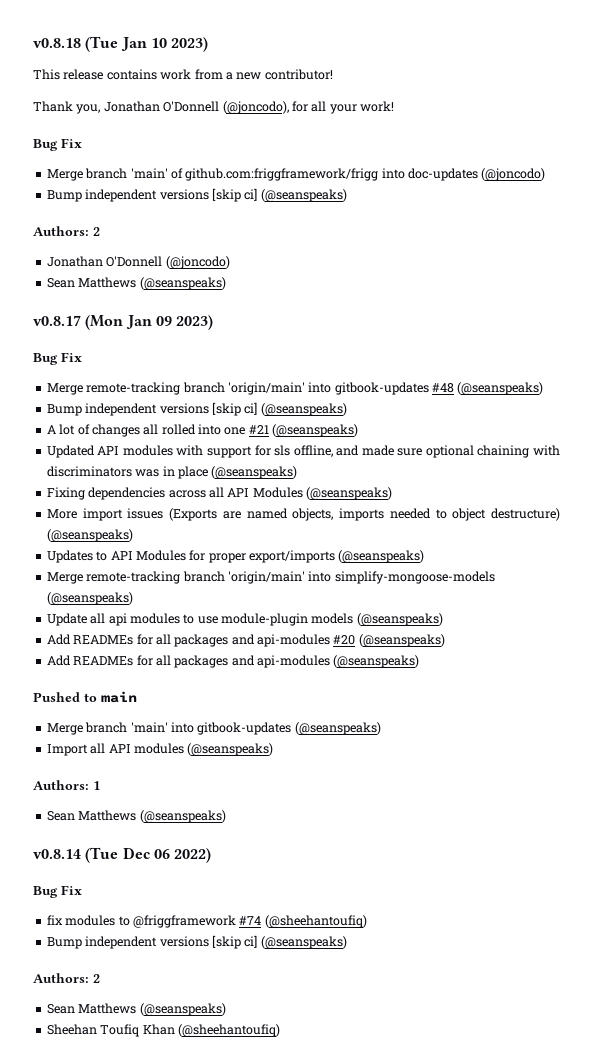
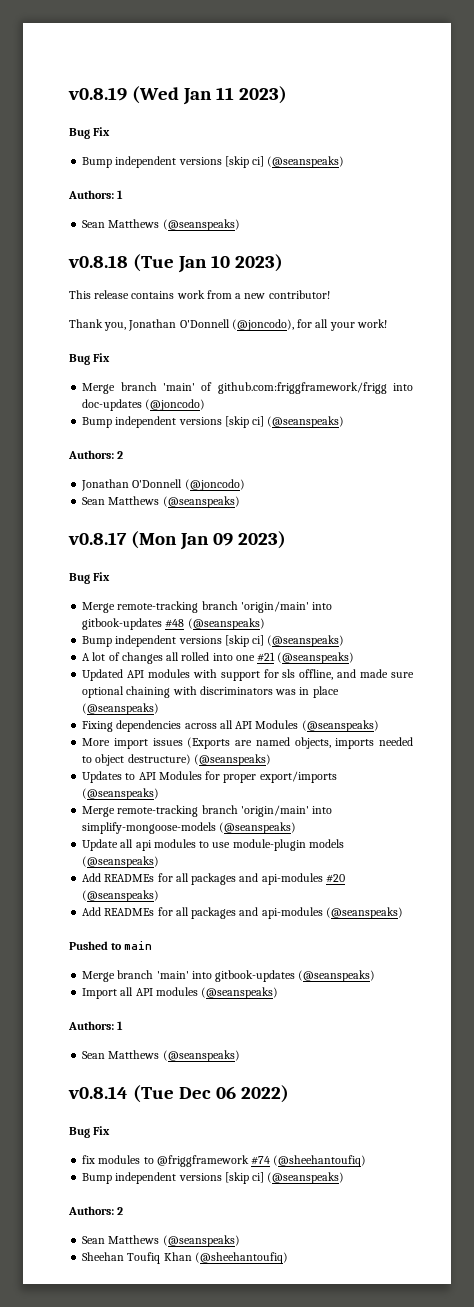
(33, 43) none -> [68,86,287,105] [69,127,111,139] [82,156,345,168] [68,190,124,199] [82,219,240,231] v0.8.19 (Wed Jan 11 2023) // Bug Fix // Bump independent versions [skip ci] (@seanspeaks) // Authors: 1 // Sean Matthews (@seanspeaks) //

